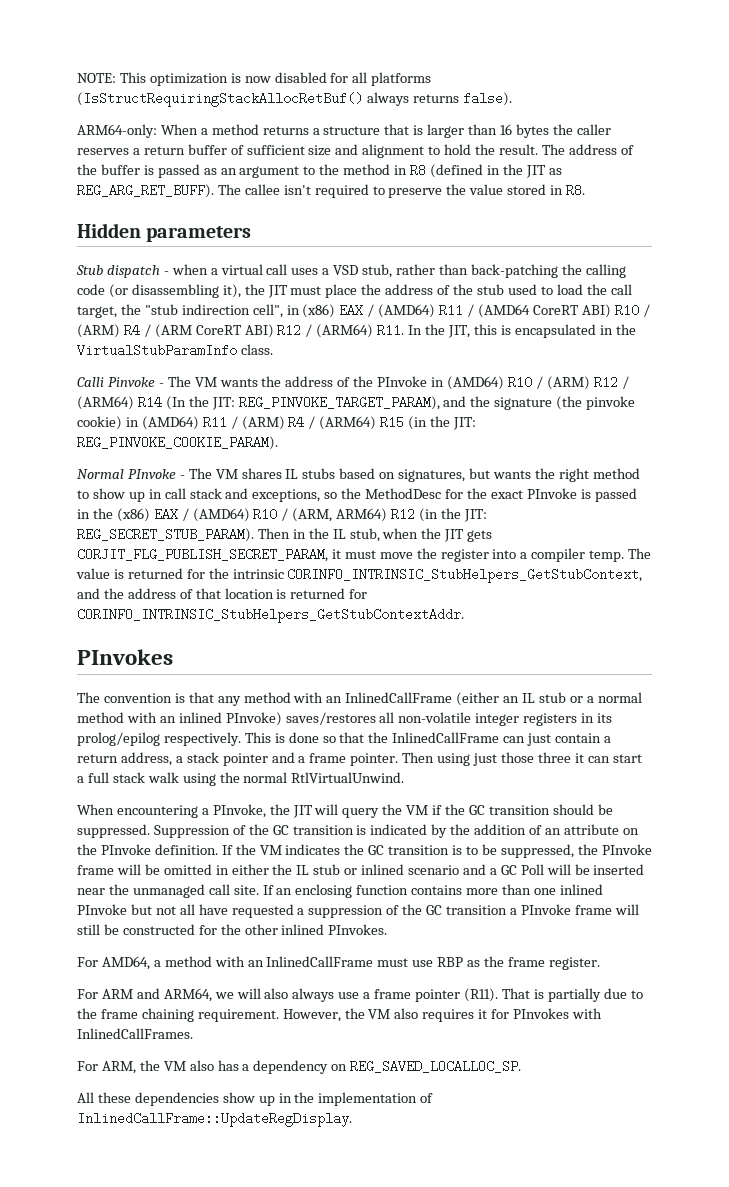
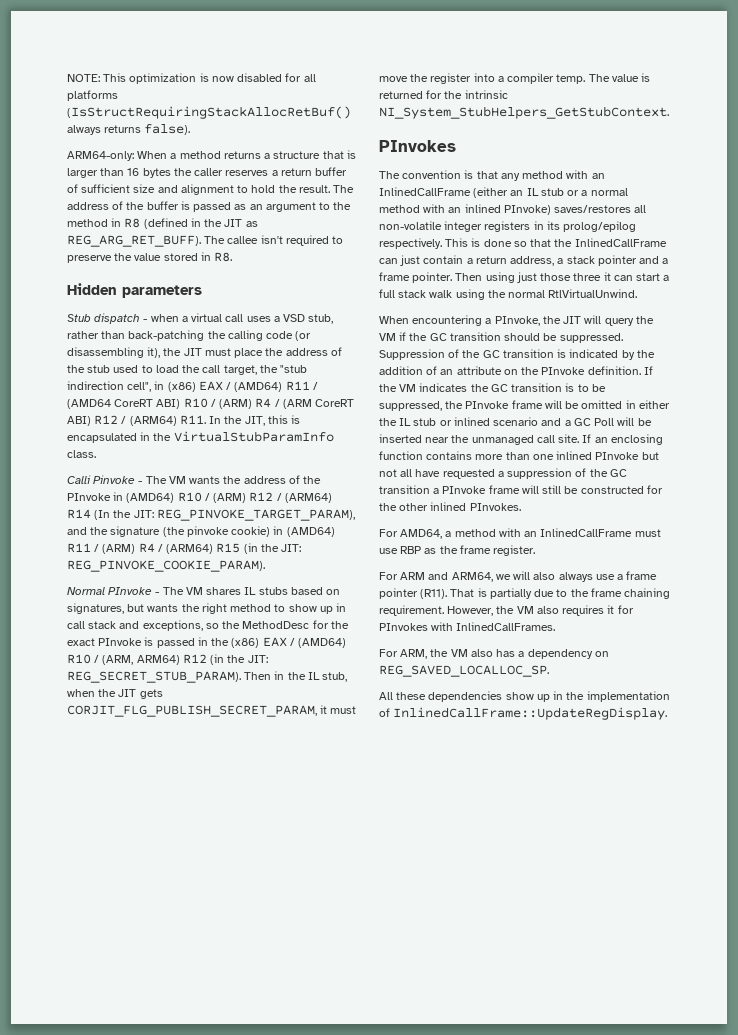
[287,568,643,583] [77,588,368,599] [77,608,464,623] CORINFO_INTRINSIC_StubHelpers_GetStubContext, and the address of that location is returned for CORINFO_INTRINSIC_StubHelpers_GetStubContextAddr. -> [379,106,669,119] NI_System_StubHelpers_GetStubContext.

